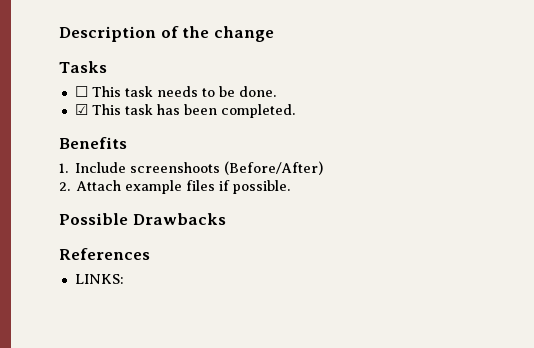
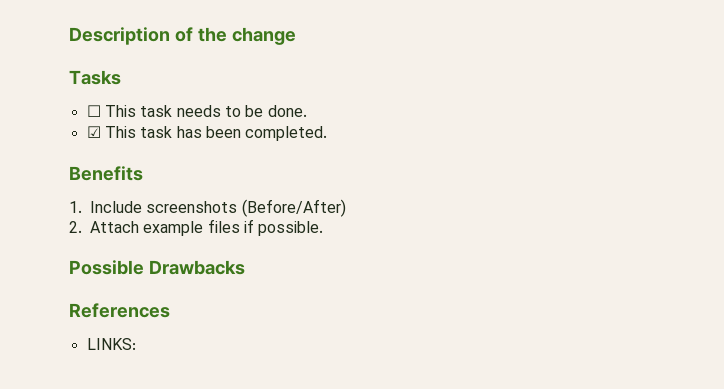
[130,162,221,173] screenshoots -> [146,201,238,213] screenshots

